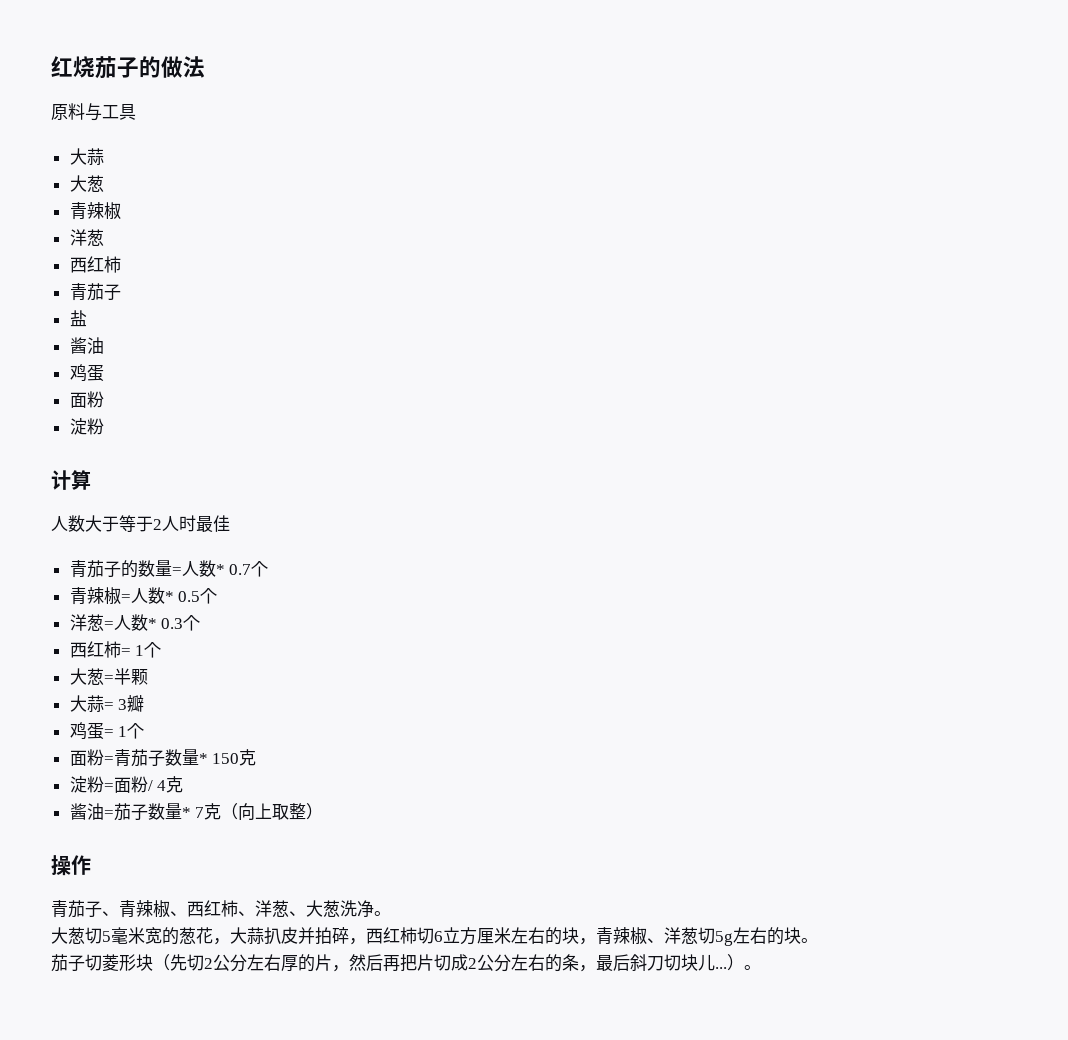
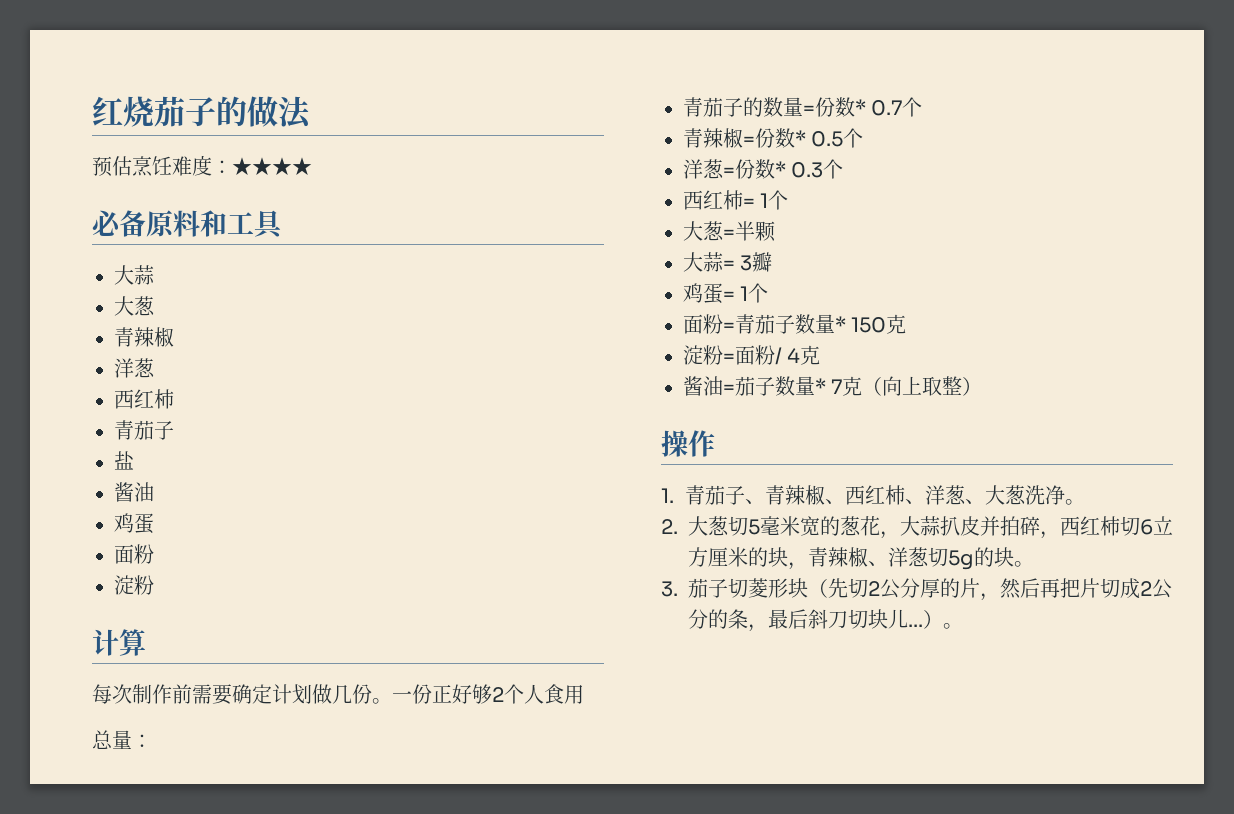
[51,103,102,121] 原料与 -> [92,155,312,177] [92,210,227,237] 预估烹饪难度：★★★★ // 必备原料和
[51,515,230,532] 人数大于等于2人时最佳 -> [92,684,584,705] [92,730,152,749] 每次制作前需要确定计划做几份。一份正好够2个人食用 // 总量：
[181,561,199,576] 人 -> [815,97,835,117] 份
[130,588,148,603] 人 -> [755,128,775,148] 份
[113,615,131,630] 人 -> [735,159,755,179] 份
(91, 865) none -> [661,488,674,503] 1.
(391, 913) none -> [661,519,678,534] 2.
[511,927,545,944] 左右 -> (748, 557) none
[733,927,767,944] 左右 -> (974, 560) none
(818, 940) none -> [661,581,678,597] 3.
[247,954,281,971] 左右 -> (920, 588) none
[511,954,545,971] 左右 -> (708, 619) none

